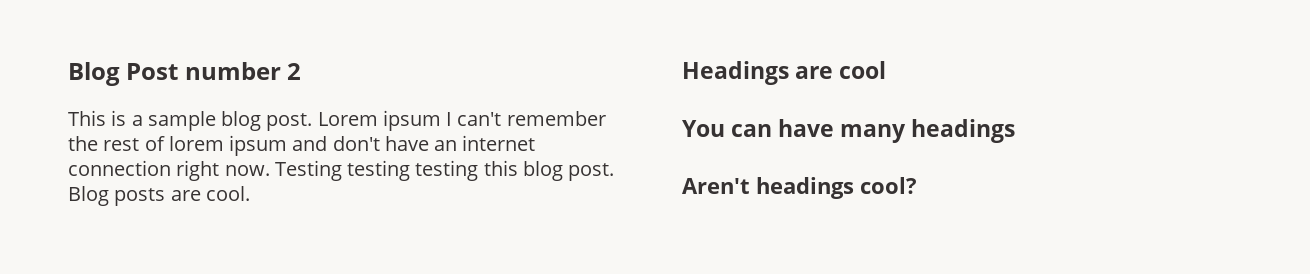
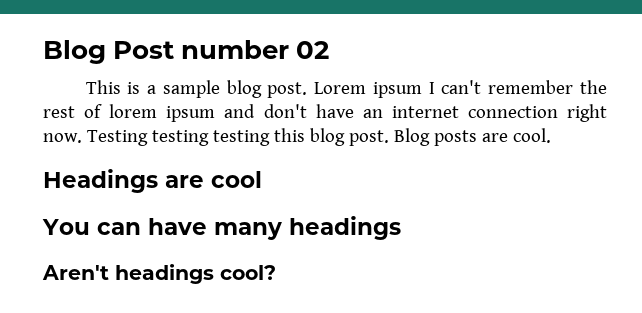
[287,63,302,80] 2 -> [296,41,330,59] 02

